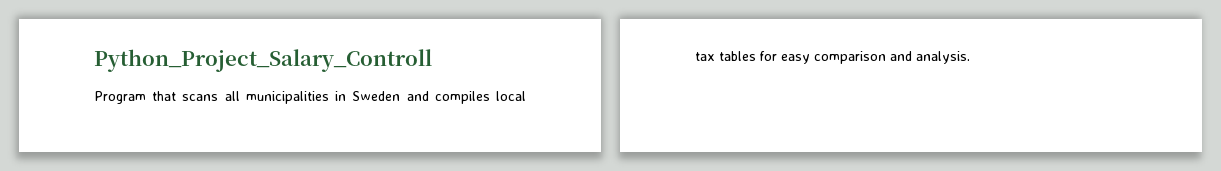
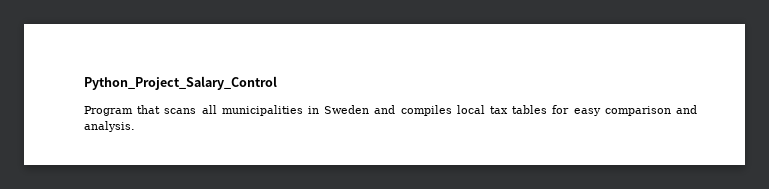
[94,49,432,72] Python_Project_Salary_Controll -> [84,76,277,90] Python_Project_Salary_Control

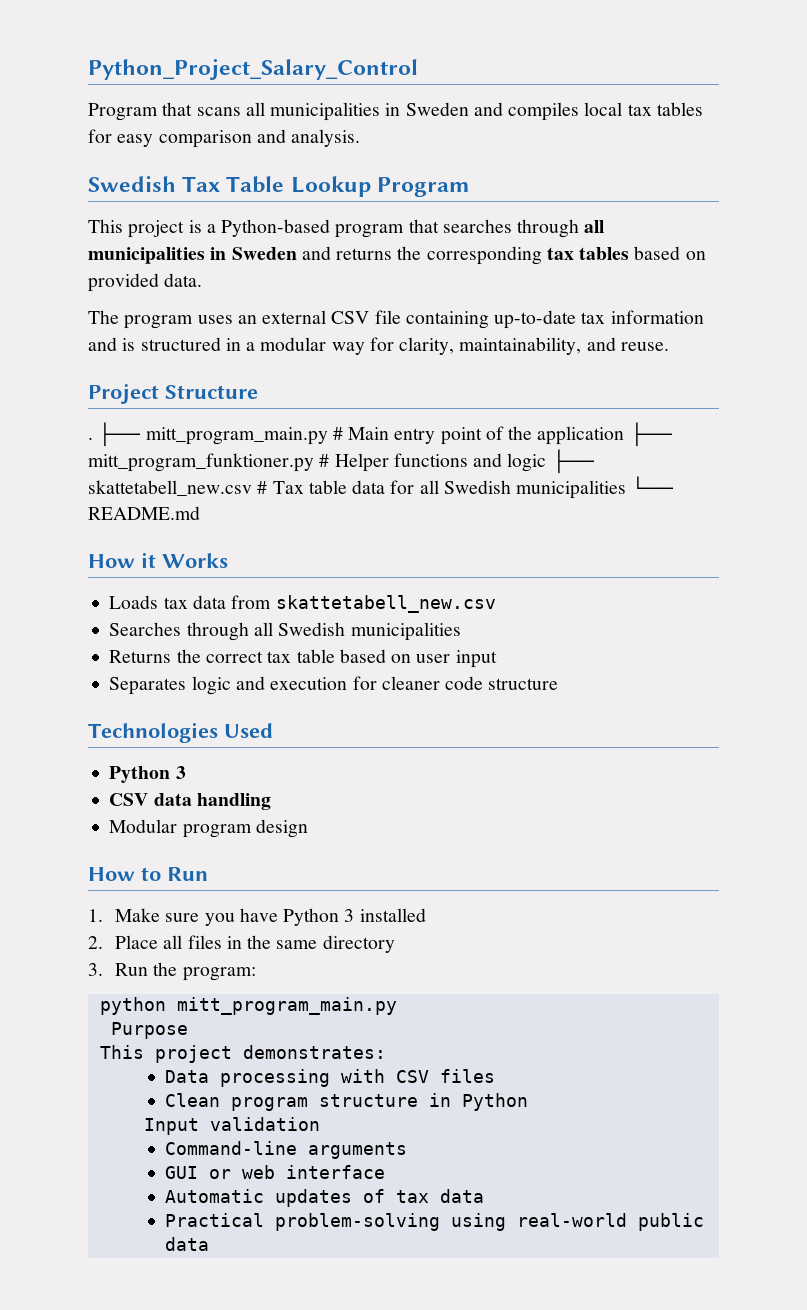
(135, 126) none -> [88,176,470,197] [88,219,605,238] [88,246,706,265] [88,273,203,292] [88,310,704,329] [88,337,669,355] [88,383,258,404] [88,422,673,447] [88,449,595,474] [88,476,675,499] [88,506,200,520] [88,552,228,568] [109,595,496,613] [109,622,461,641] [109,649,497,668] [109,676,559,695] [88,722,273,743] [109,766,186,783] [109,793,271,810] [109,819,308,838] [88,867,208,881] [88,908,426,926] [88,935,395,953] [88,962,256,981] [99,997,397,1015] [110,1022,188,1039] [99,1045,386,1063] [165,1069,496,1087] [165,1093,529,1111] [143,1117,320,1135] [165,1141,408,1159] [165,1165,386,1179] [165,1189,485,1207] [165,1213,705,1231] [165,1237,210,1251] // Swedish Tax Table Lookup Program // This project is a Python-based program that searches through all municipalities in Sweden and returns the corresponding tax tables based on provided data. // The program uses an external CSV file containing up-to-date tax information and is structured in a modular way for clarity, maintainability, and reuse. // Project Structure // . ├── mitt_program_main.py # Main entry point of the application ├── mitt_program_funktioner.py # Helper functions and logic ├── skattetabell_new.csv # Tax table data for all Swedish municipalities └── README.md // How it Works // Loads tax data from skattetabell_new.csv // Searches through all Swedish municipalities // Returns the correct tax table based on user input // Separates logic and execution for cleaner code structure // Technologies Used // Python 3 // CSV data handling // Modular program design // How to Run // 1. Make sure you have Python 3 installed // 2. Place all files in the same directory // 3. Run the program: // python mitt_program_main.py // Purpose // This project demonstrates: // Data processing with CSV files // Clean program structure in Python // Input validation // Command-line arguments // GUI or web interface // Automatic updates of tax data // Practical problem-solving using real-world public data

